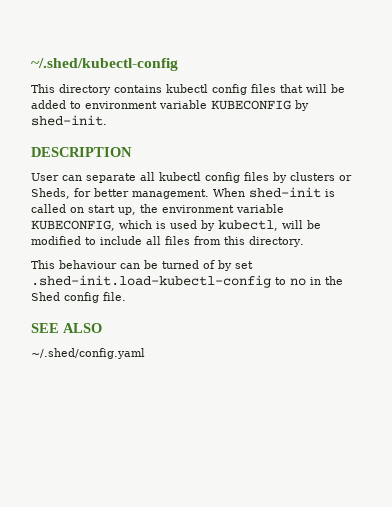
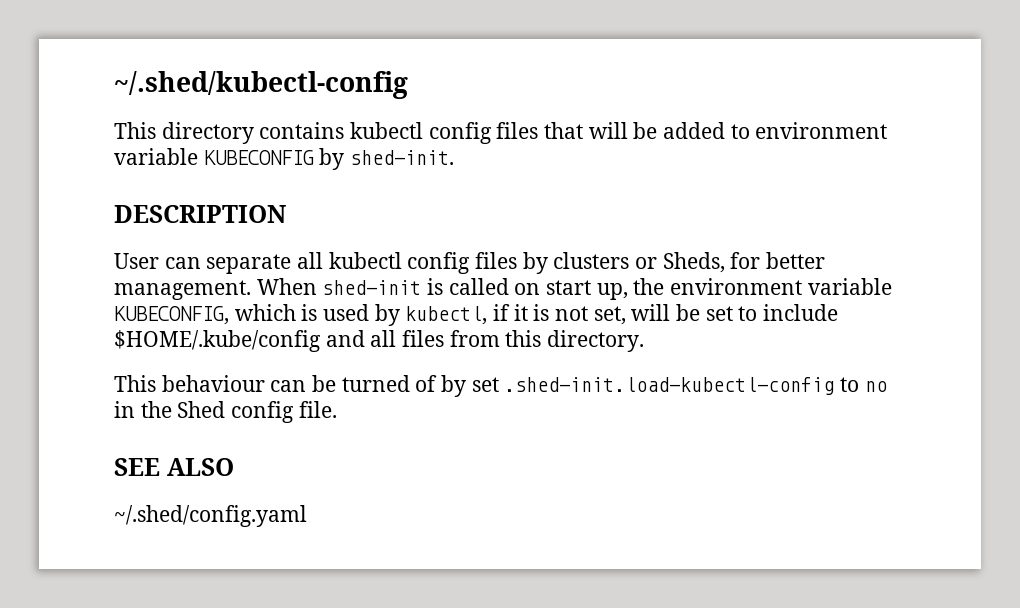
[282,220,321,229] [31,236,81,245] will be modified -> [493,304,733,325] if it is not set, will be set
(142, 240) none -> [114,330,365,352] $HOME/.kube/config and

